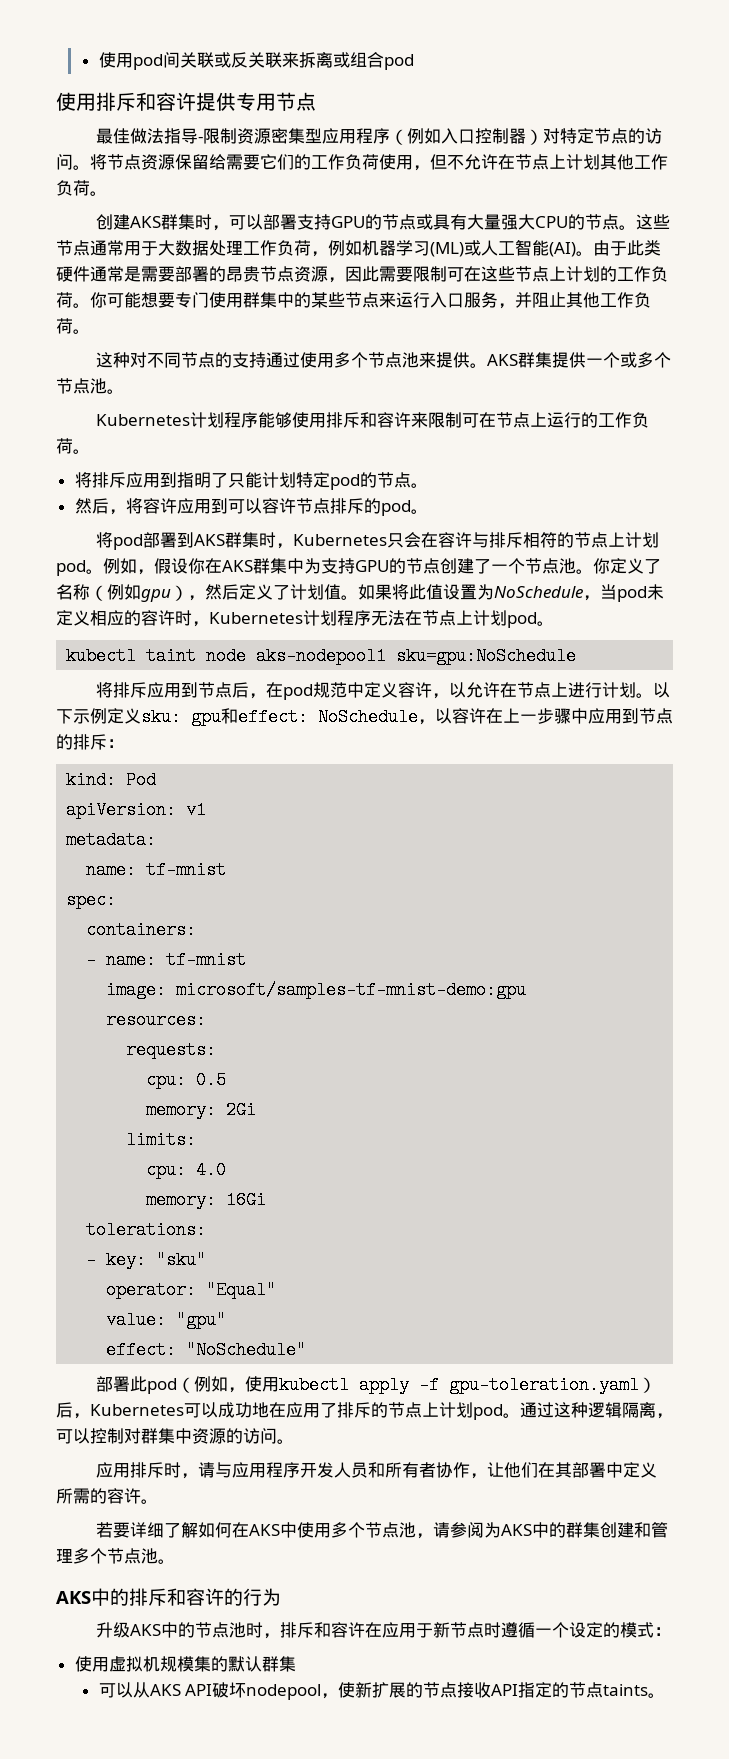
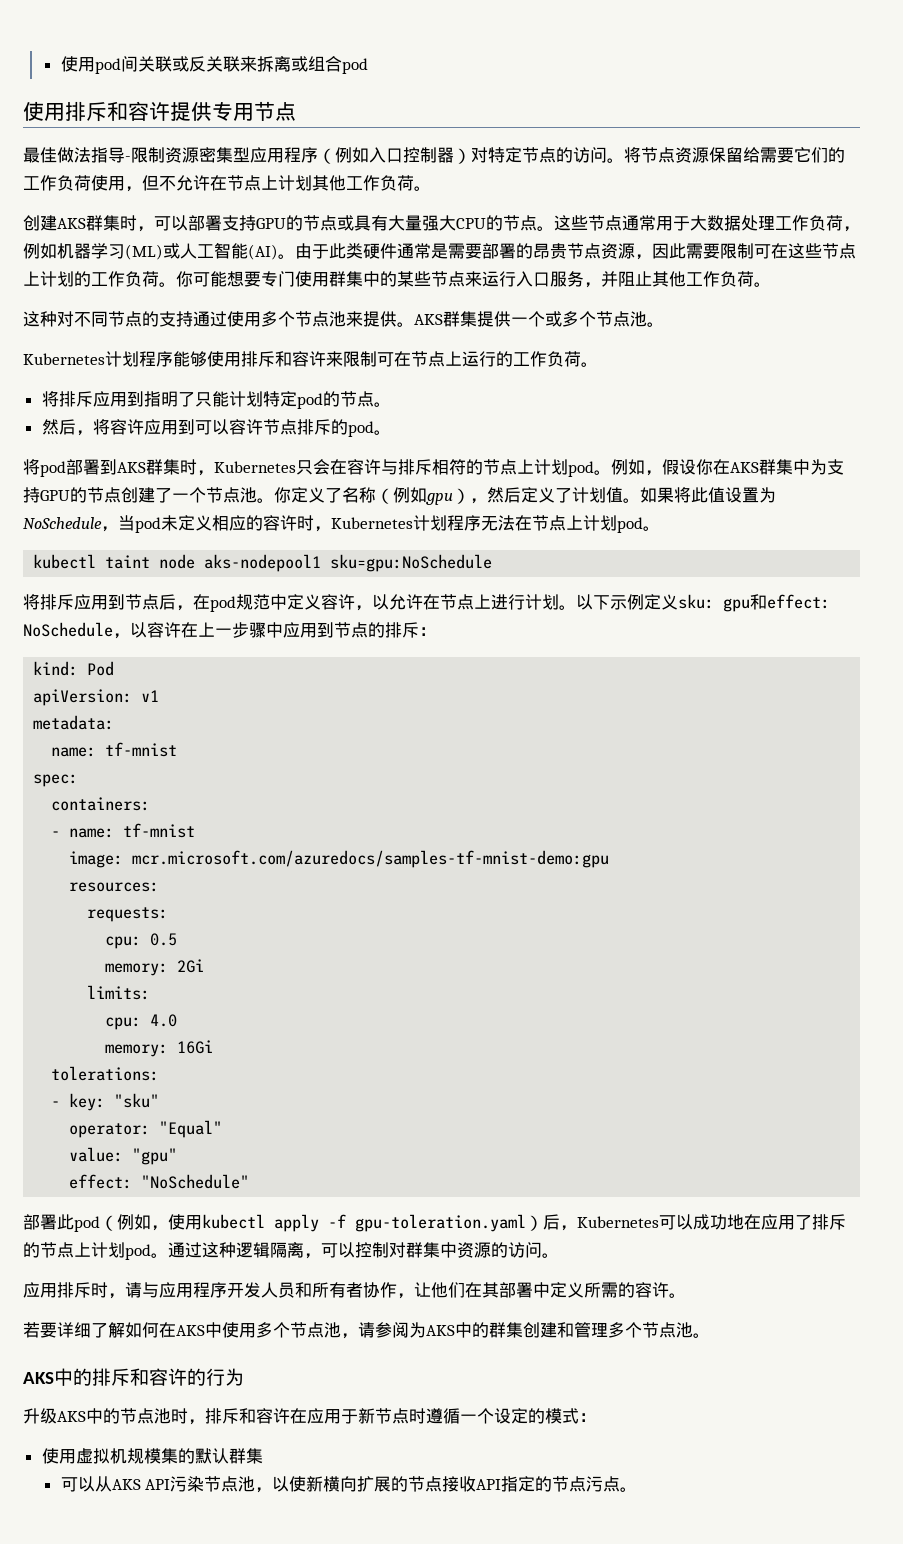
[176,981,527,999] microsoft/samples-tf-mnist-demo:gpu -> [132,850,610,868] mcr.microsoft.com/azuredocs/samples-tf-mnist-demo:gpu
[212,1682,373,1700] 破坏nodepool，使新 -> [170,1476,358,1493] 污染节点池，以使新横向
[603,1684,649,1696] taints -> [586,1476,621,1492] 污点

